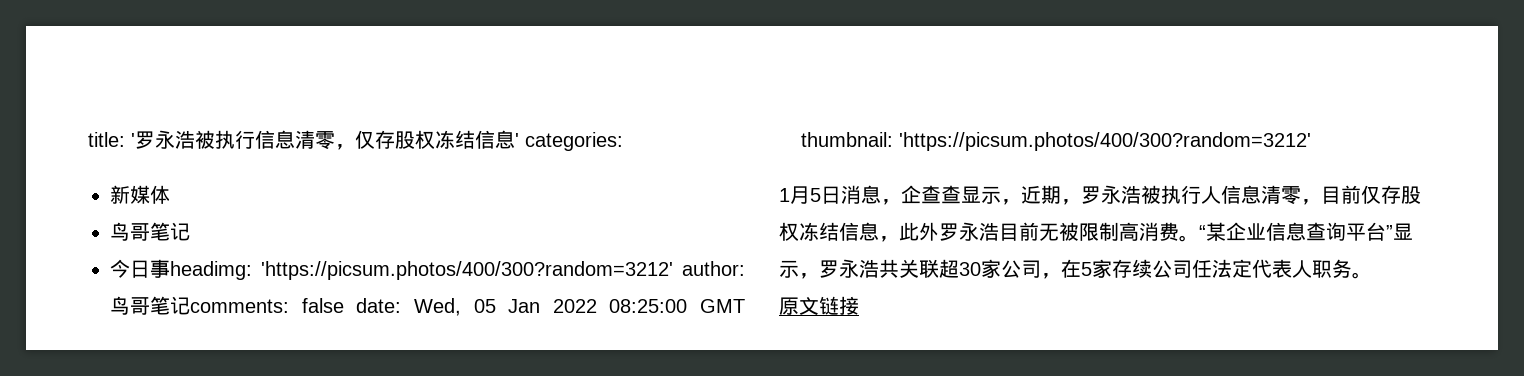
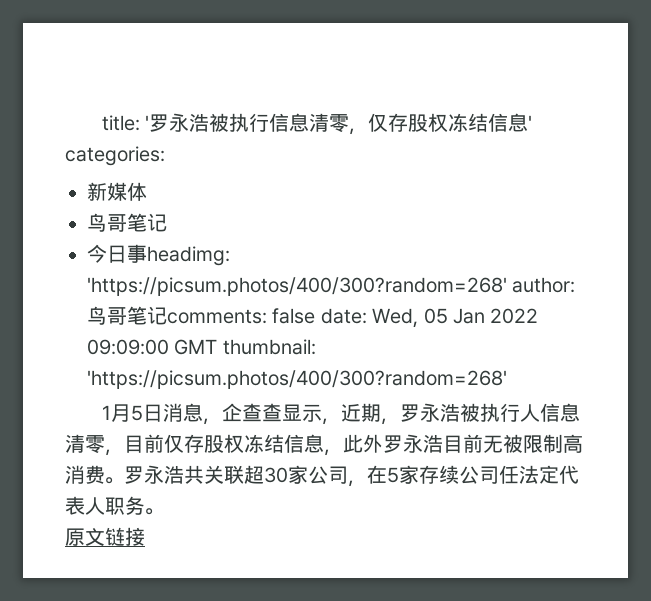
[261,261,673,280] 'https://picsum.photos/400/300?random=3212' -> [87,277,507,296] 'https://picsum.photos/400/300?random=268'
[609,299,688,313] 08:25:00 -> [87,339,169,355] 09:09:00
[899,132,1311,151] 'https://picsum.photos/400/300?random=3212' -> [87,370,507,389] 'https://picsum.photos/400/300?random=268'
[1199,222,1413,241] [779,260,819,279] “某企业信息查询平台”显示， -> (124, 480) none

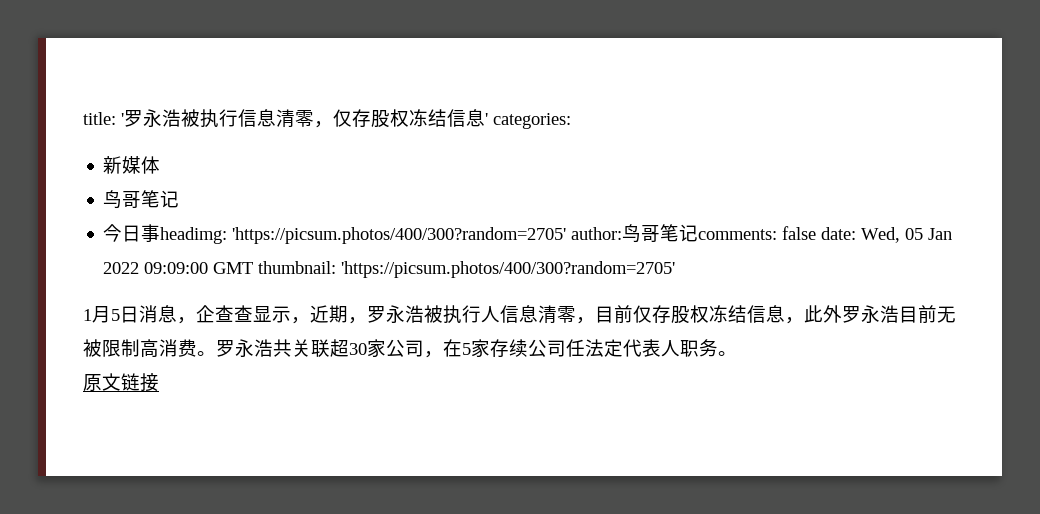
[87,277,507,296] 'https://picsum.photos/400/300?random=268' -> [232,227,567,244] 'https://picsum.photos/400/300?random=2705'
[87,370,507,389] 'https://picsum.photos/400/300?random=268' -> [341,261,676,278] 'https://picsum.photos/400/300?random=2705'

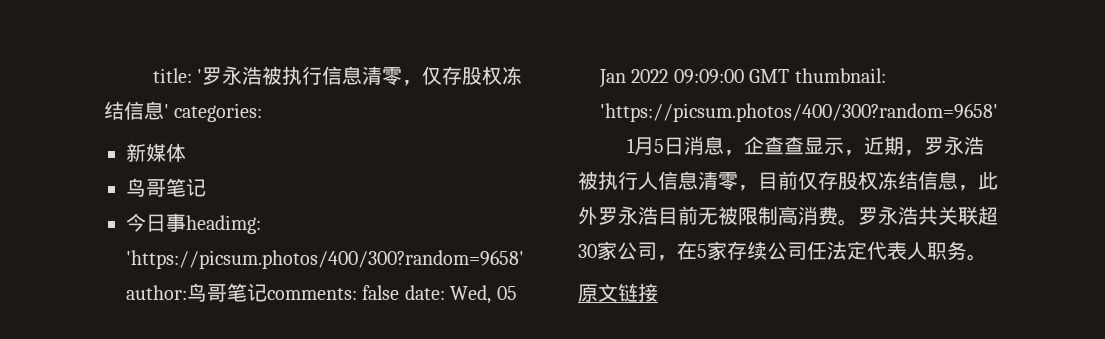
[232,227,567,244] 'https://picsum.photos/400/300?random=2705' -> [126,250,524,269] 'https://picsum.photos/400/300?random=9658'
[341,261,676,278] 'https://picsum.photos/400/300?random=2705' -> [600,103,998,122] 'https://picsum.photos/400/300?random=9658'

